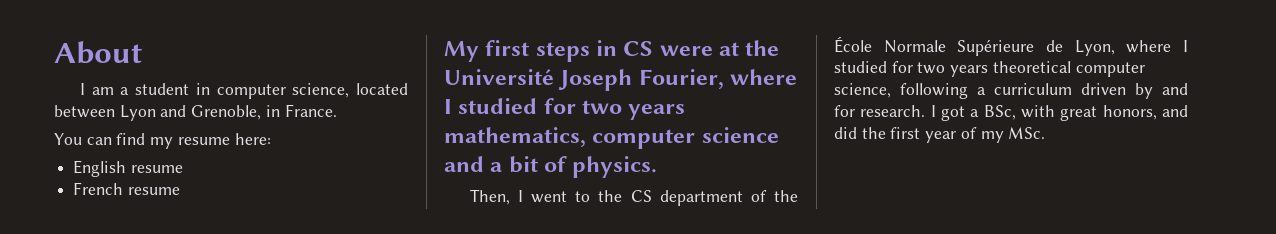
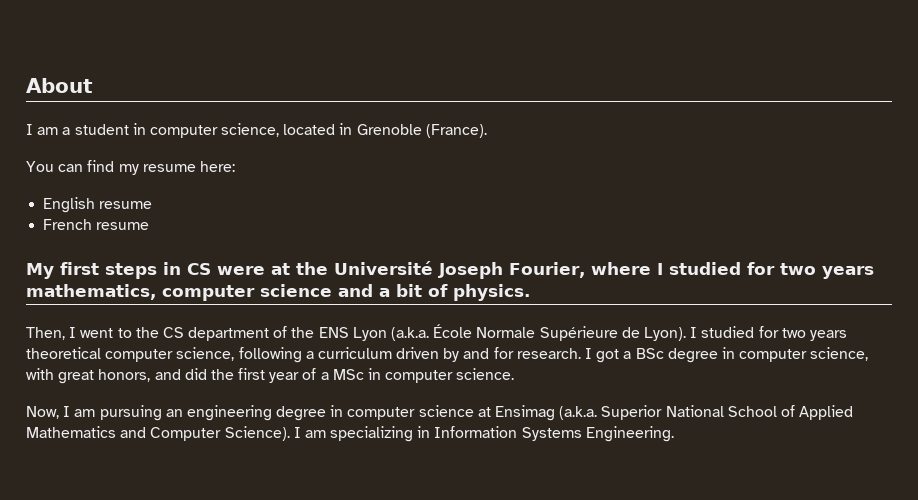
[54,104,337,121] between Lyon and Grenoble, in France. -> [339,123,487,138] in Grenoble (France).
(798, 196) none -> [318,327,430,341] ENS Lyon (a.k.a.
[1074,40,1172,56] Lyon, where -> [643,327,686,341] Lyon).
[983,105,1016,120] BSc, -> [635,347,869,363] BSc degree in computer science,
[980,127,1046,143] my MSc. -> [320,368,515,383] [26,405,854,421] [26,426,674,442] a MSc in computer science. // Now, I am pursuing an engineering degree in computer science at Ensimag (a.k.a. Superior National School of Applied Mathematics and Computer Science). I am specializing in Information Systems Engineering.

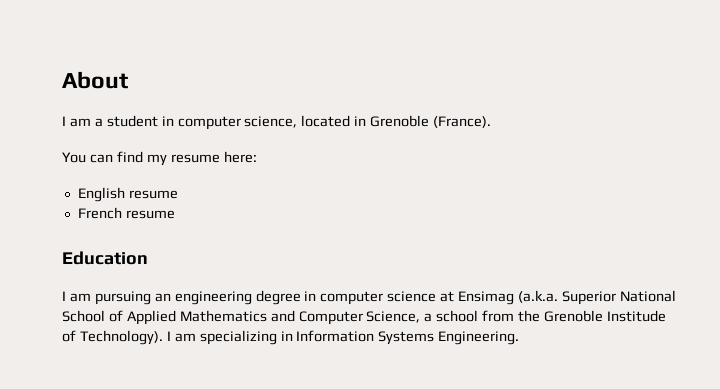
[26,261,874,279] [26,284,530,301] [26,324,847,341] [26,347,869,363] [26,368,515,384] [26,406,59,419] My first steps in CS were at the Université Joseph Fourier, where I studied for two years mathematics, computer science and a bit of physics. // Then, I went to the CS department of the ENS Lyon (a.k.a. École Normale Supérieure de Lyon). I studied for two years theoretical computer science, following a curriculum driven by and for research. I got a BSc degree in computer science, with great honors, and did the first year of a MSc in computer science. // Now, -> [62,251,148,265] Education //
[224,426,290,441] Science). -> [366,310,666,323] [62,330,163,345] Science, a school from the Grenoble Institude of Technology).

